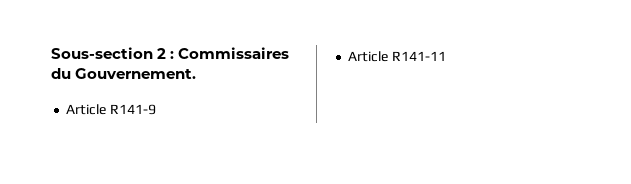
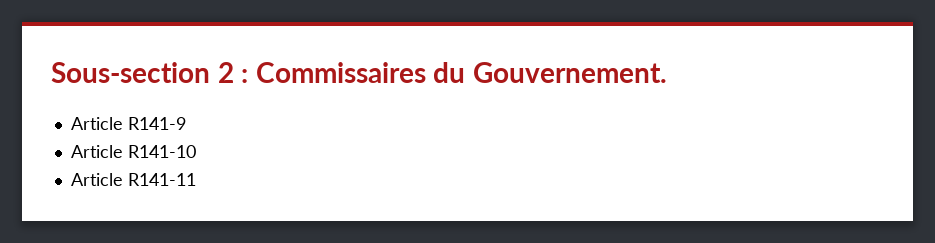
(157, 109) none -> [70,145,196,158] // Article R141-10

